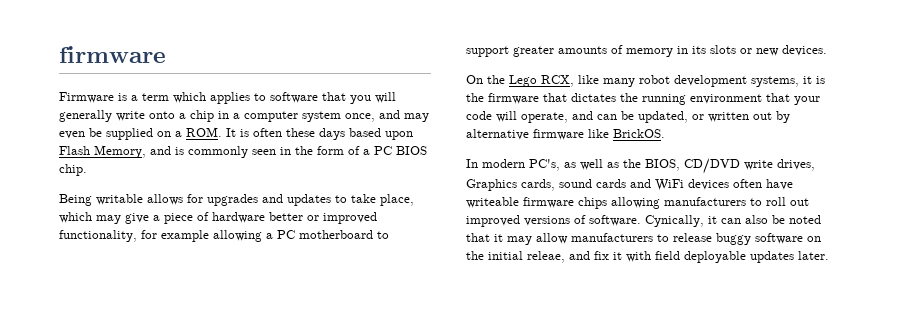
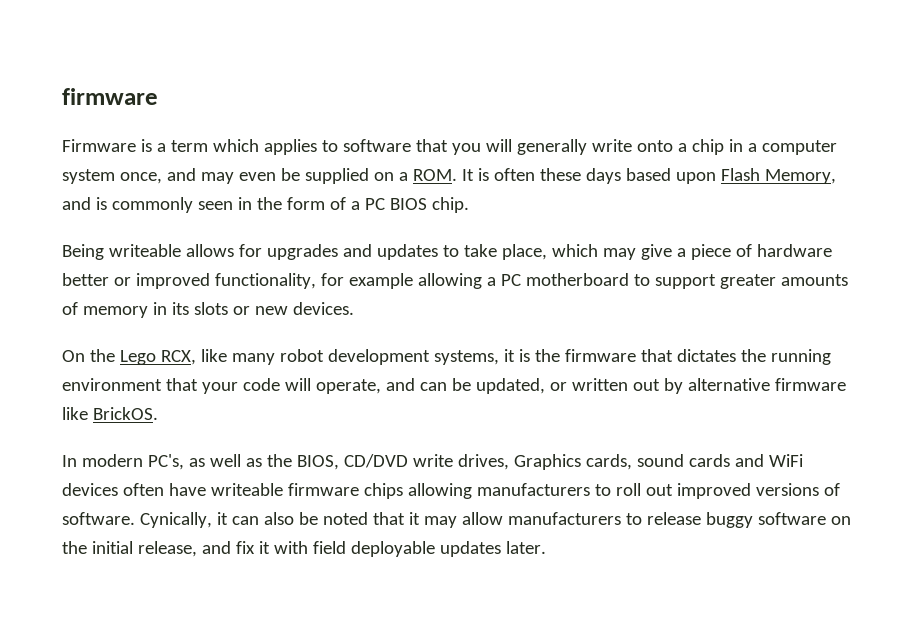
[96,194,143,205] writable -> [108,244,181,257] writeable
[527,251,565,263] releae, -> [137,541,197,557] release,

